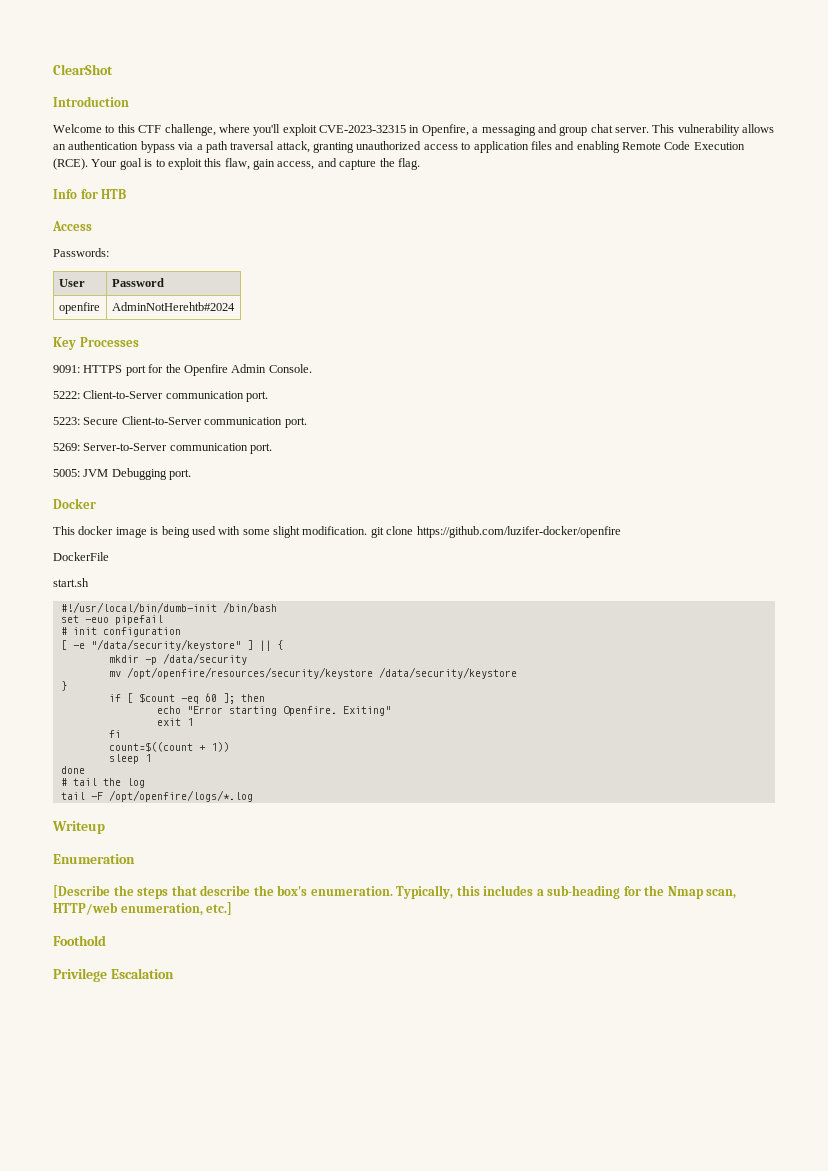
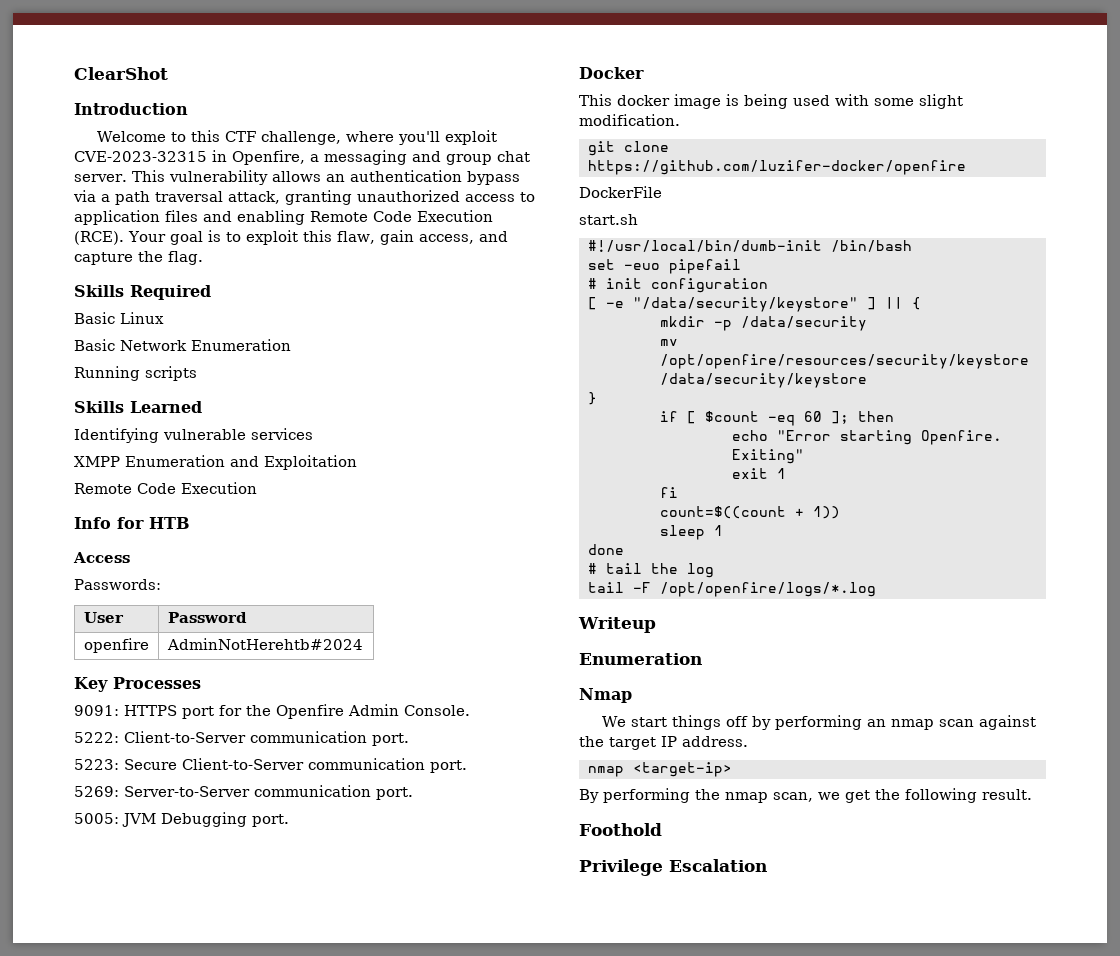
(420, 164) none -> [74,285,211,300] [74,312,164,324] [74,339,291,351] [74,366,197,381] [74,401,202,413] [74,428,313,443] [74,455,357,470] [74,482,257,494] // Skills Required // Basic Linux // Basic Network Enumeration // Running scripts // Skills Learned // Identifying vulnerable services // XMPP Enumeration and Exploitation // Remote Code Execution
(368, 530) none -> (680, 120) //
[53,885,737,899] [53,902,233,916] [Describe the steps that describe the box's enumeration. Typically, this includes a sub-heading for the Nmap scan, HTTP/web enumeration, etc.] -> [579,688,632,703] [601,715,1036,730] [579,736,748,750] [587,762,732,777] [579,788,1032,803] Nmap // We start things off by performing an nmap scan against the target IP address. // nmap <target-ip> // By performing the nmap scan, we get the following result.

